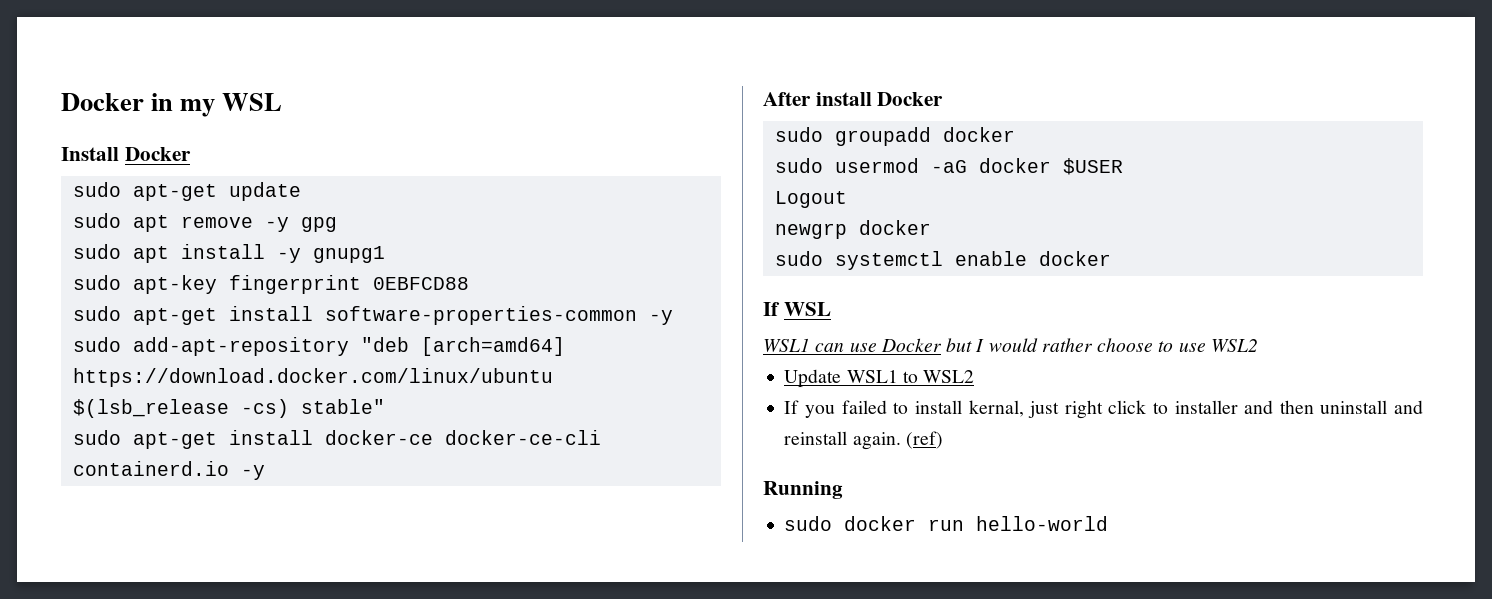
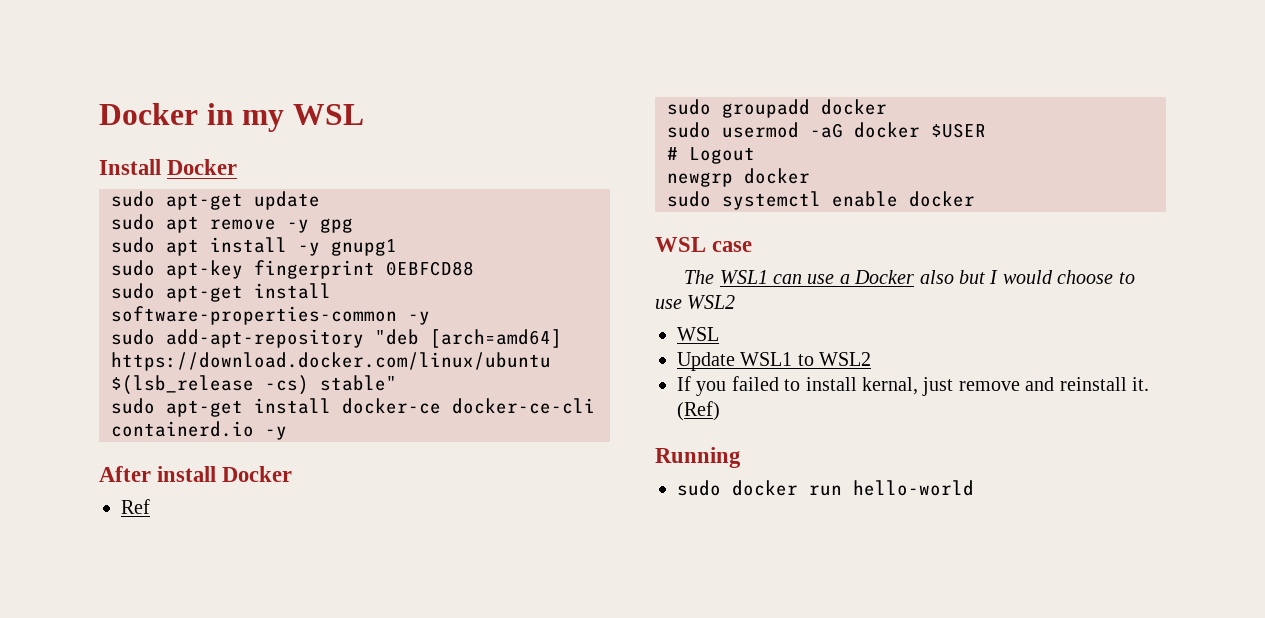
(944, 99) none -> [121,499,150,514] // Ref
(1123, 166) none -> [667,147,678,160] #
[763,302,831,316] If WSL // -> [655,237,753,252] [684,270,715,284] WSL case // The
[880,338,942,352] Docker -> [839,270,954,284] a Docker also
[1041,338,1093,352] rather -> (1053, 277) none
(1258, 345) none -> [677,327,719,341] // WSL
[1064,400,1423,419] [784,431,943,450] right click to installer and then uninstall and reinstall again. (ref) -> [958,377,1149,391] [677,401,720,421] remove and reinstall it. (Ref)

